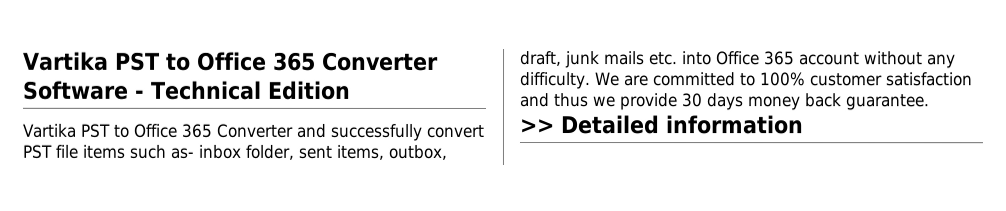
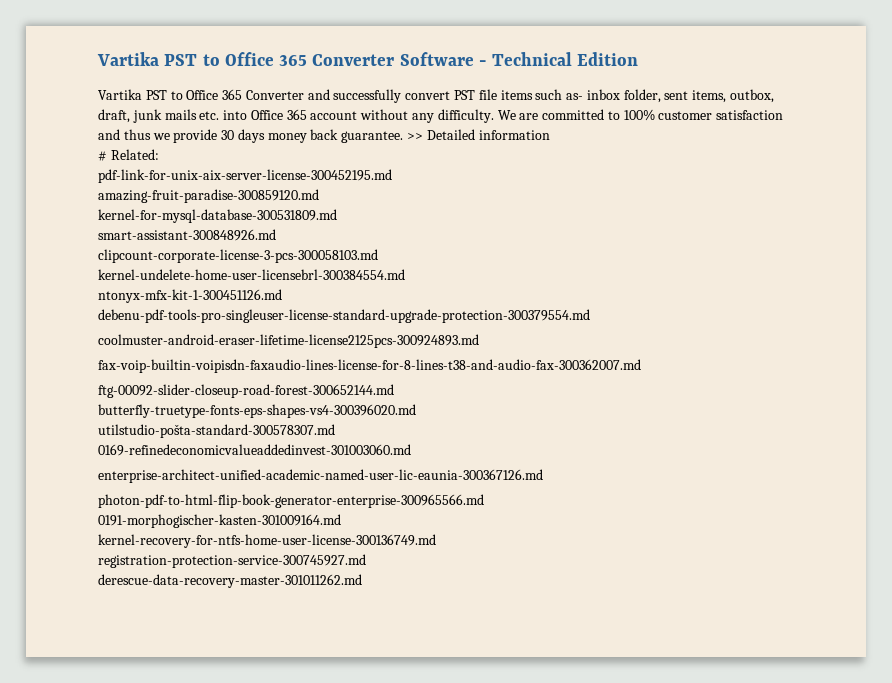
(930, 102) // -> (404, 137) none
(803, 125) none -> [98,149,159,161] [98,169,392,183] [98,189,319,203] [98,209,337,223] [98,229,276,241] [98,249,378,263] [98,269,405,280] [98,289,282,303] [98,309,590,323] [98,334,479,348] [98,359,641,373] [98,384,394,398] [98,404,416,418] [98,424,335,438] [98,444,411,456] [98,469,543,483] [98,494,484,508] [98,514,341,528] [98,534,436,548] [98,554,366,568] [98,574,362,588] // # Related: // pdf-link-for-unix-aix-server-license-300452195.md // amazing-fruit-paradise-300859120.md // kernel-for-mysql-database-300531809.md // smart-assistant-300848926.md // clipcount-corporate-license-3-pcs-300058103.md // kernel-undelete-home-user-licensebrl-300384554.md // ntonyx-mfx-kit-1-300451126.md // debenu-pdf-tools-pro-singleuser-license-standard-upgrade-protection-300379554.md // coolmuster-android-eraser-lifetime-license2125pcs-300924893.md // fax-voip-builtin-voipisdn-faxaudio-lines-license-for-8-lines-t38-and-audio-fax-300362007.md // ftg-00092-slider-closeup-road-forest-300652144.md // butterfly-truetype-fonts-eps-shapes-vs4-300396020.md // utilstudio-pošta-standard-300578307.md // 0169-refinedeconomicvalueaddedinvest-301003060.md // enterprise-architect-unified-academic-named-user-lic-eaunia-300367126.md // photon-pdf-to-html-flip-book-generator-enterprise-300965566.md // 0191-morphogischer-kasten-301009164.md // kernel-recovery-for-ntfs-home-user-license-300136749.md // registration-protection-service-300745927.md // derescue-data-recovery-master-301011262.md

